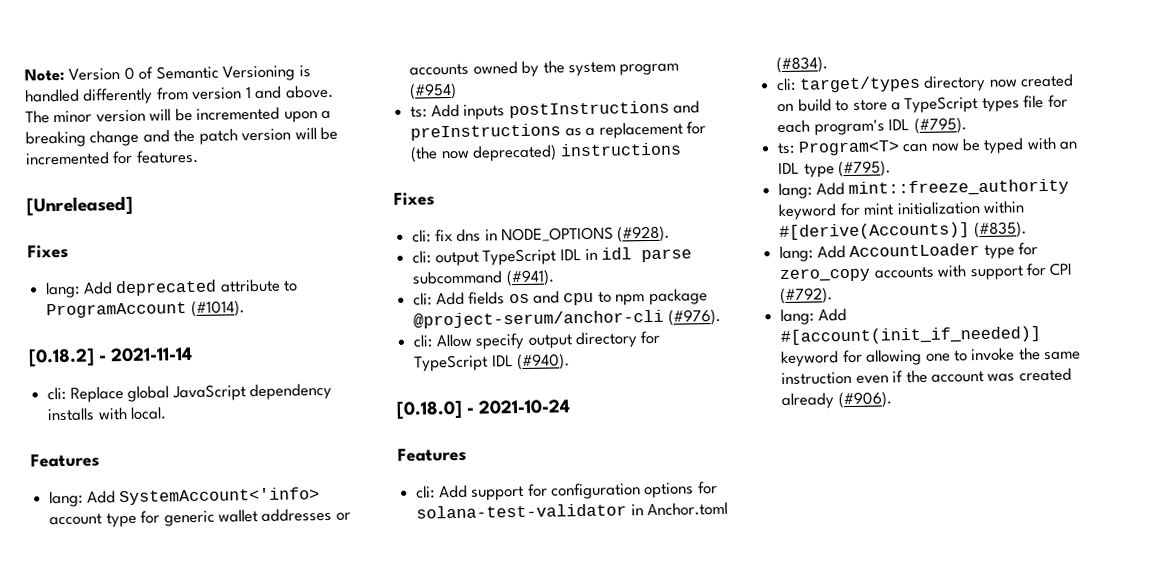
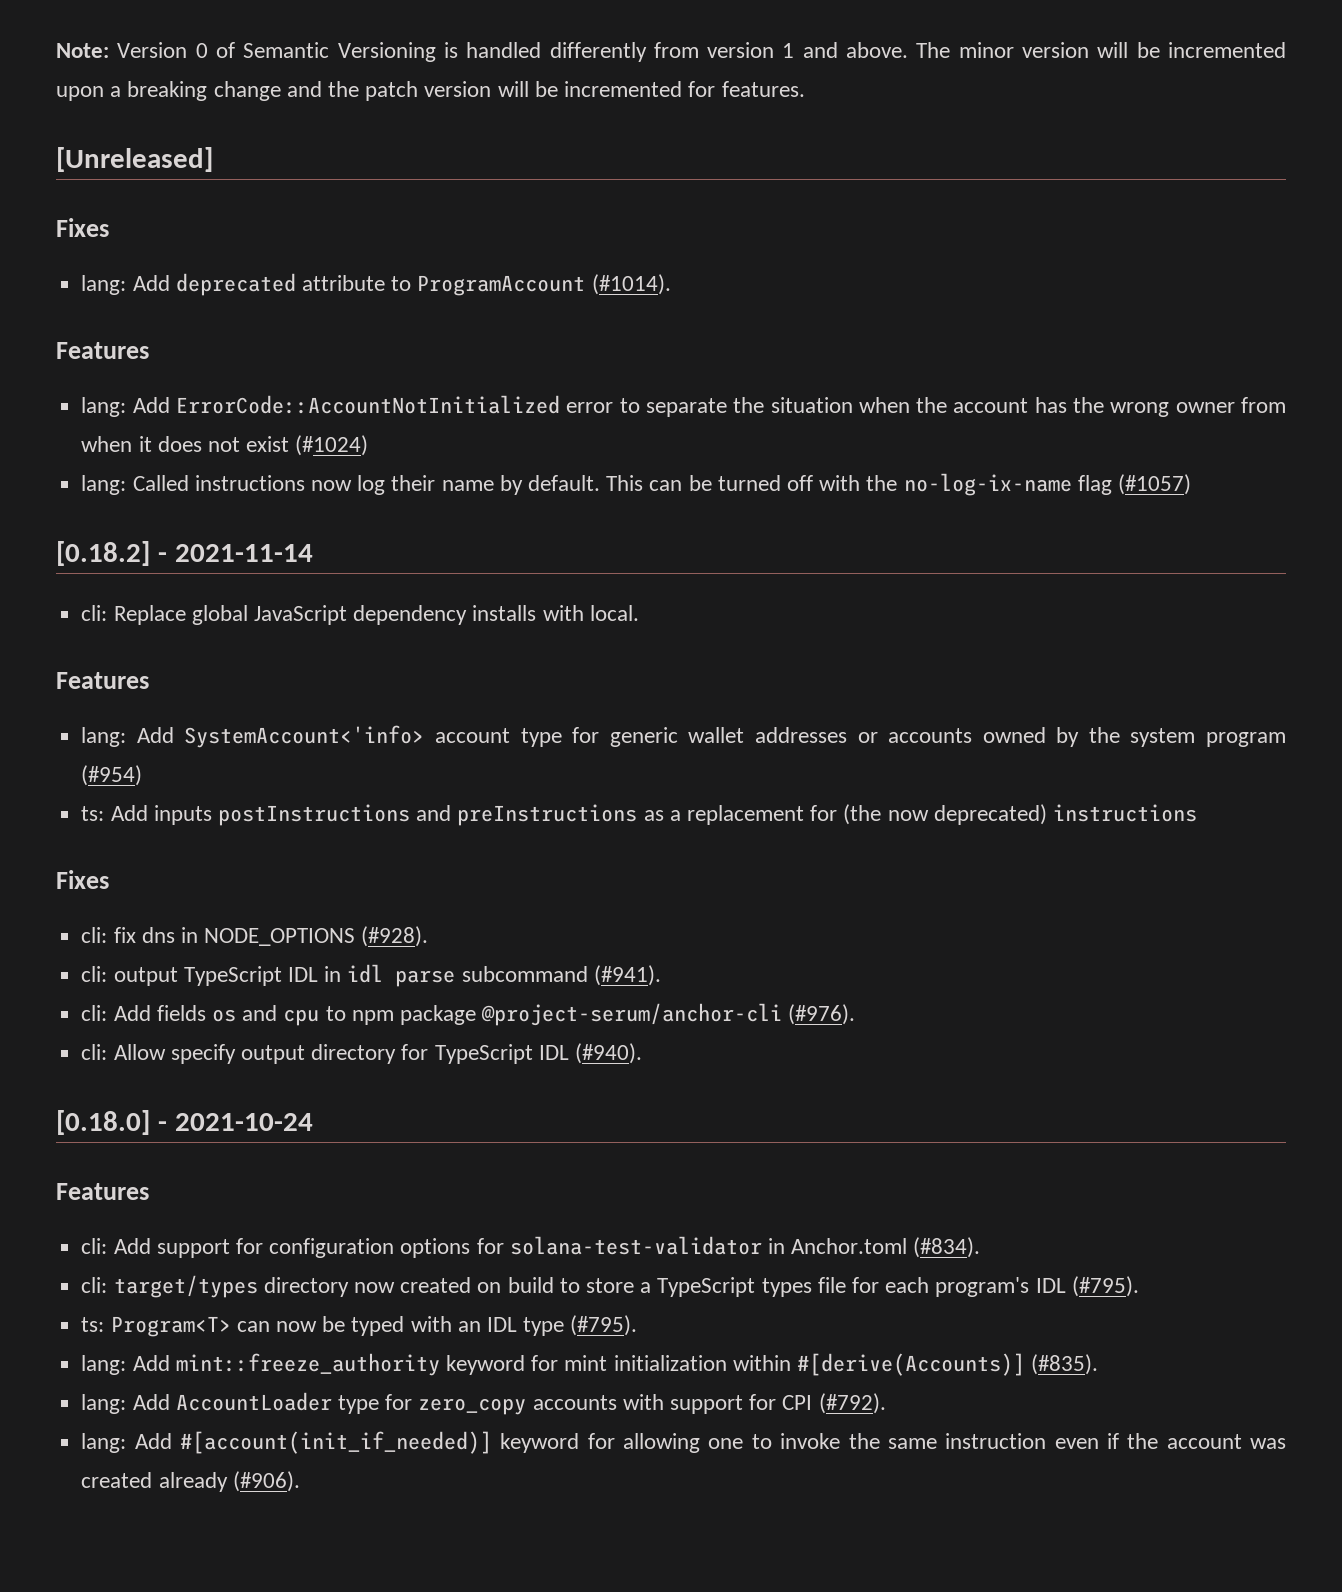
(245, 308) none -> [56,342,149,359] [81,395,1286,417] [81,435,369,456] [81,473,1192,496] // Features // lang: Add ErrorCode::AccountNotInitialized error to separate the situation when the account has the wrong owner from when it does not exist (#1024) // lang: Called instructions now log their name by default. This can be turned off with the no-log-ix-name flag (#1057)

